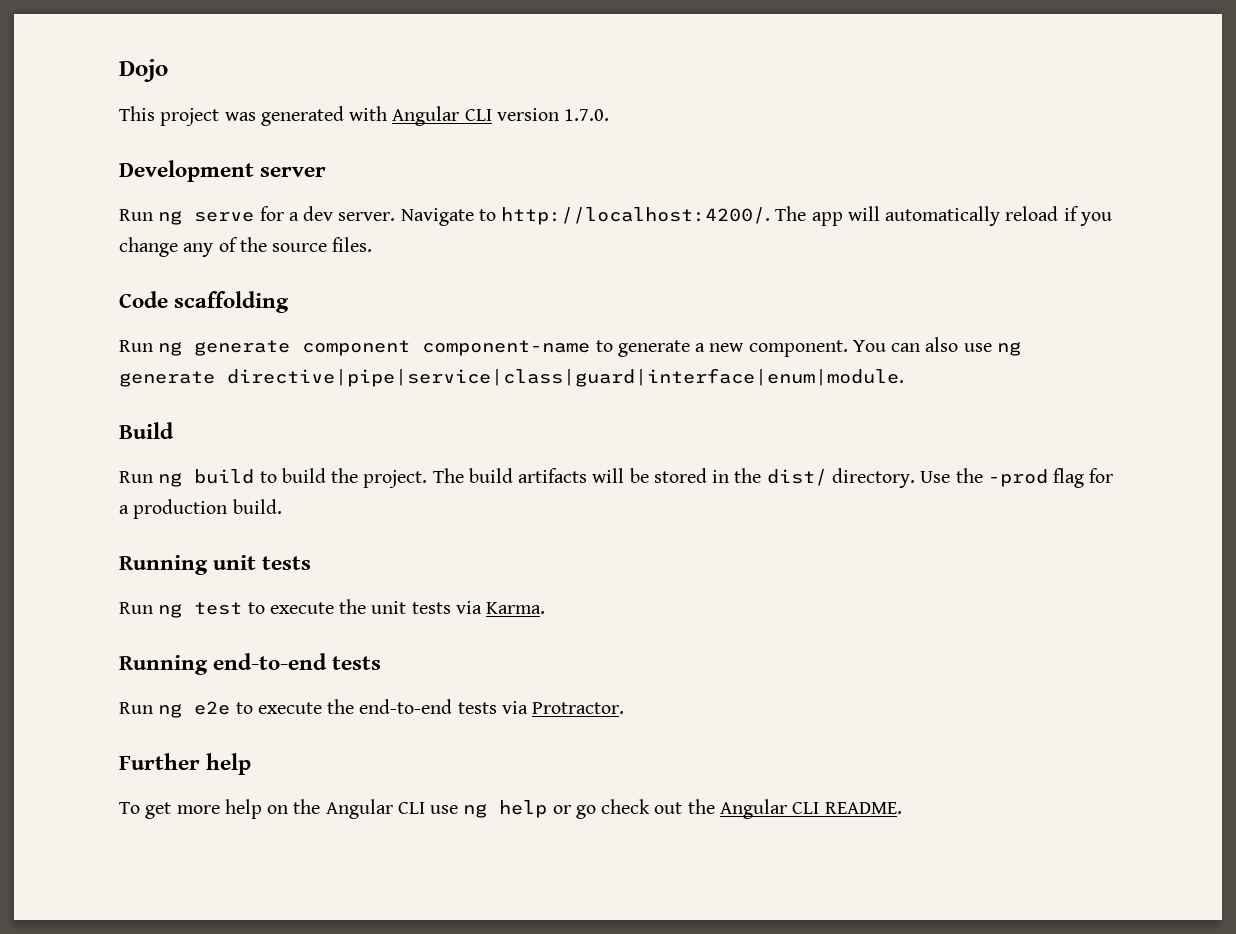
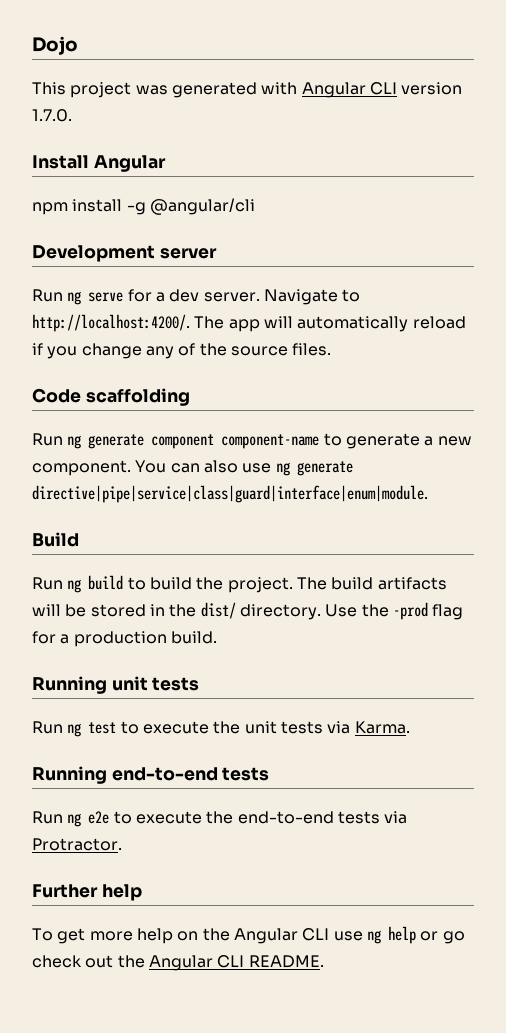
(610, 115) none -> [32,155,166,172] [32,198,255,215] // Install Angular // npm install -g @angular/cli

